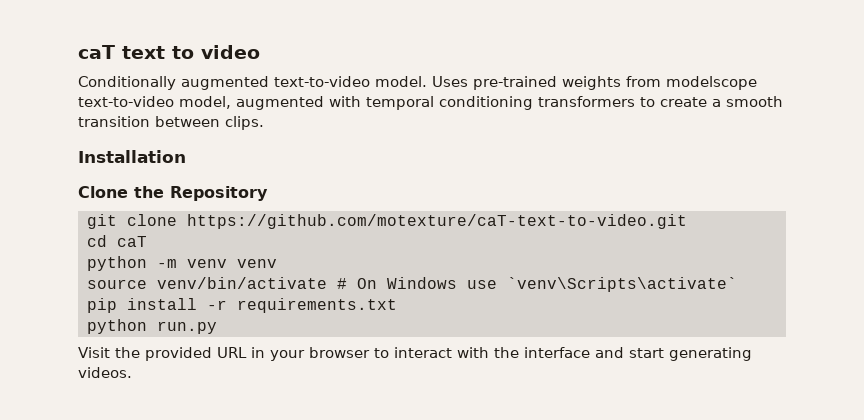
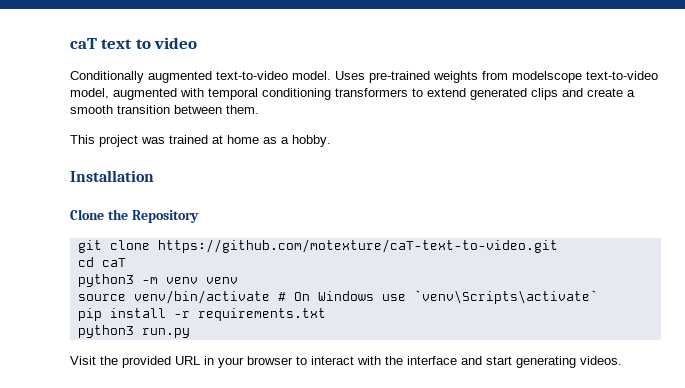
(655, 102) none -> [427,88,583,100] extend generated clips and
[225,116,264,130] clips. -> [226,105,259,114] [70,135,331,147] them. // This project was trained at home as a hobby.
[86,256,147,271] python -> [77,274,134,287] python3
[86,319,147,334] python -> [77,325,134,338] python3

